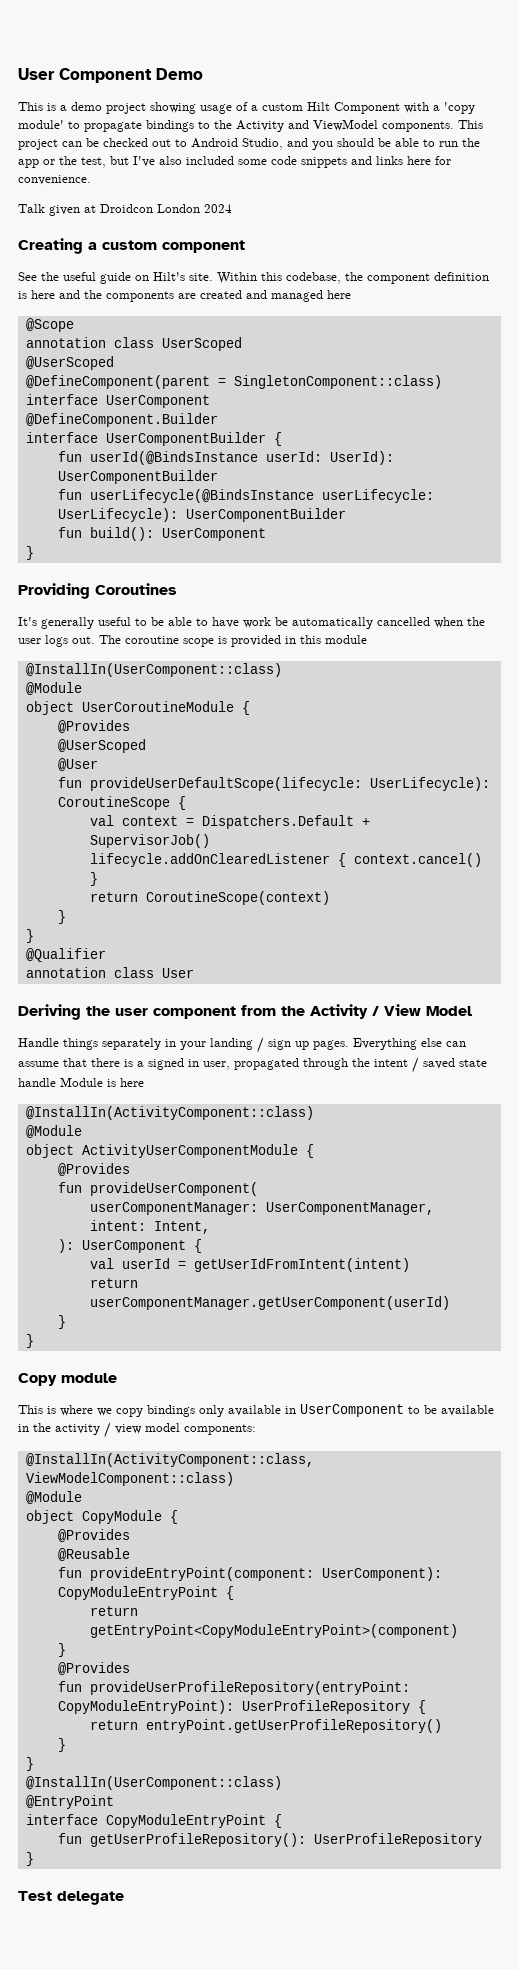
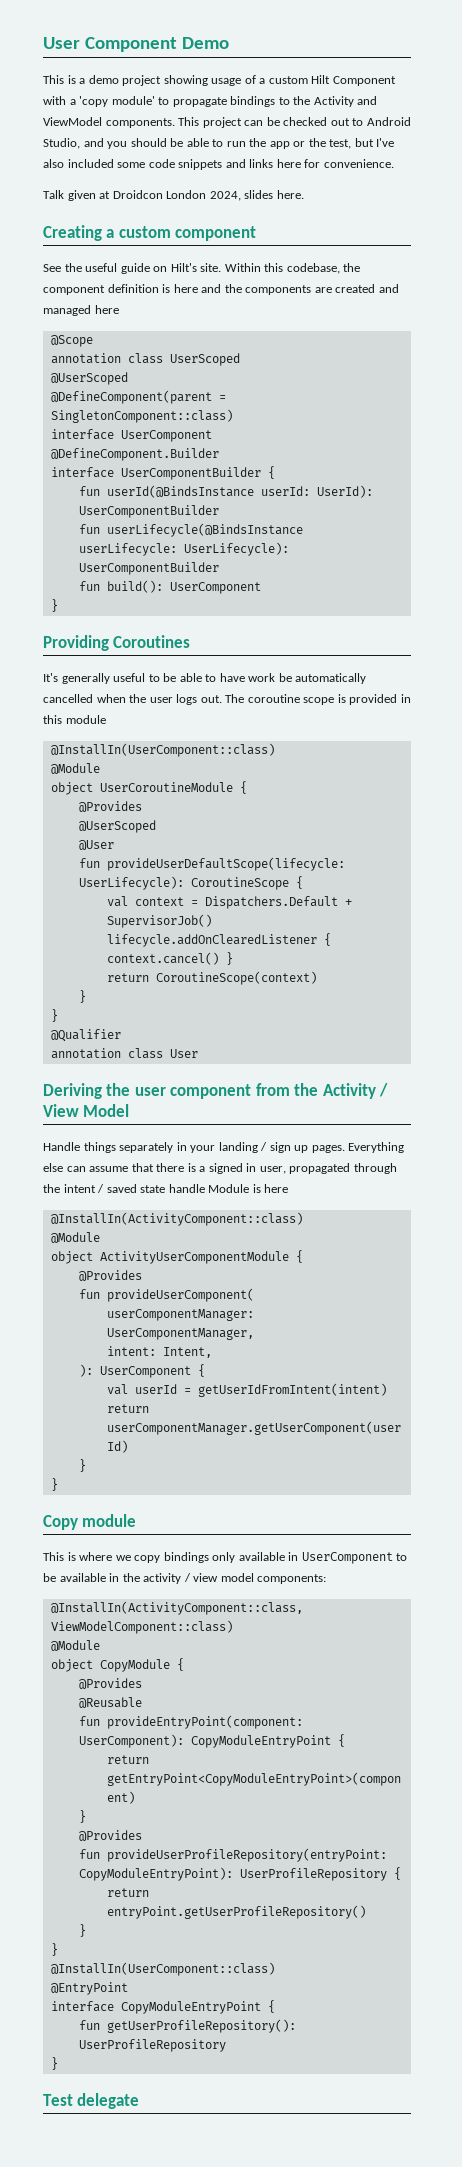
[204,204,232,213] 2024 -> [209,190,304,201] 2024, slides here.

